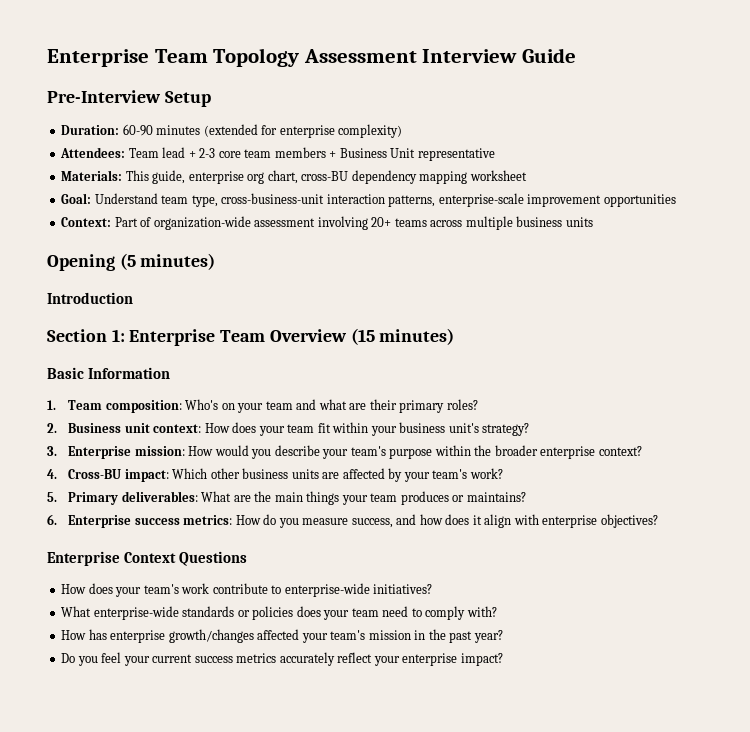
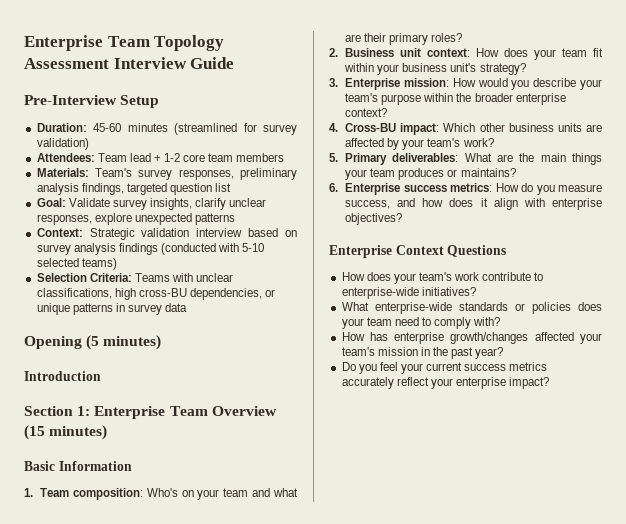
[122,124,403,138] 60-90 minutes (extended for enterprise complexity) -> [93,123,297,135] [36,138,89,150] 45-60 minutes (streamlined for survey validation)
[199,148,216,158] 2-3 -> [164,153,181,162] 1-2
[329,148,495,161] [61,170,527,184] [61,193,676,207] [61,216,593,230] + Business Unit representative // Materials: This guide, enterprise org chart, cross-BU dependency mapping worksheet // Goal: Understand team type, cross-business-unit interaction patterns, enterprise-scale improvement opportunities // Context: Part of organization-wide assessment involving 20+ teams across multiple business units -> [36,168,297,180] [36,183,232,195] [36,198,267,210] [36,213,235,225] [36,228,297,240] [36,243,265,255] [36,258,117,270] [36,273,234,282] [36,288,276,300] [36,303,188,315] // Materials: Team's survey responses, preliminary analysis findings, targeted question list // Goal: Validate survey insights, clarify unclear responses, explore unexpected patterns // Context: Strategic validation interview based on survey analysis findings (conducted with 5-10 selected teams) // Selection Criteria: Teams with unclear classifications, high cross-BU dependencies, or unique patterns in survey data

